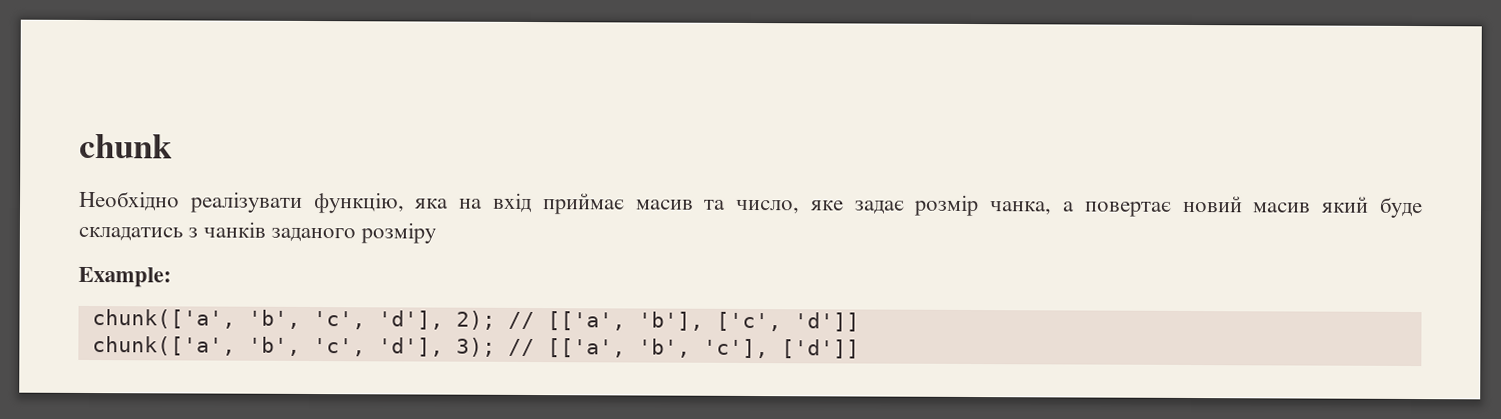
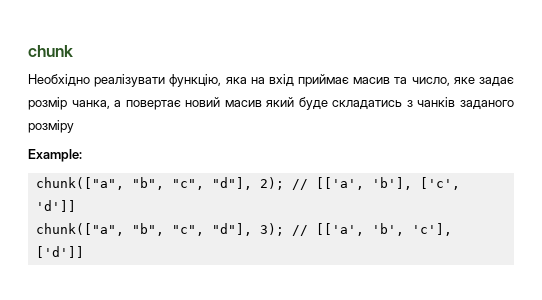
[91,309,444,330] chunk(['a', 'b', 'c', 'd'], -> [35,177,252,190] chunk(["a", "b", "c", "d"],
[91,336,444,357] chunk(['a', 'b', 'c', 'd'], -> [35,223,252,236] chunk(["a", "b", "c", "d"],

